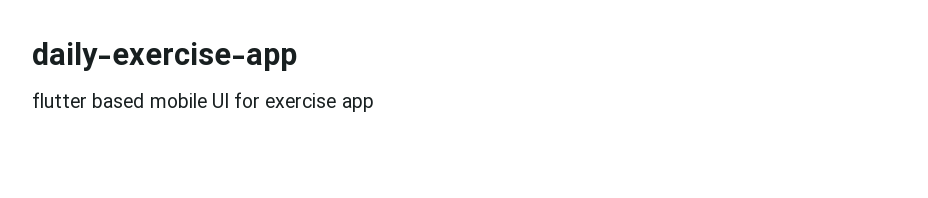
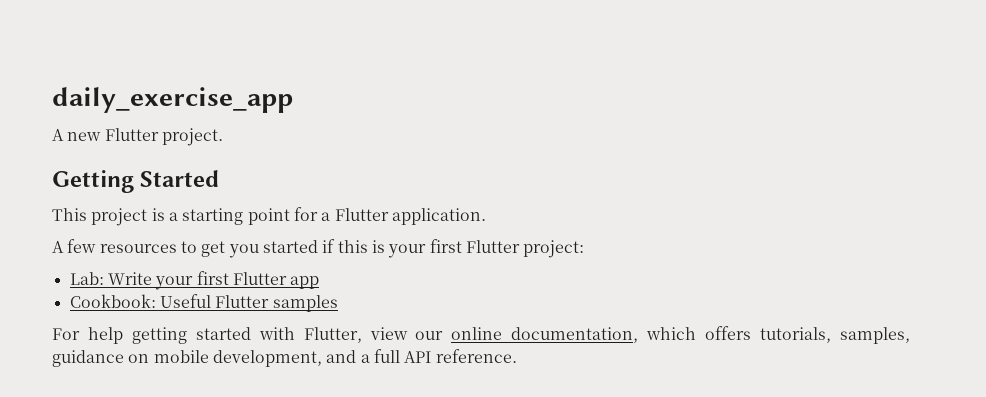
[32,42,297,71] [32,92,374,112] daily-exercise-app // flutter based mobile UI for exercise app -> [52,87,293,113] [52,128,223,146] [52,170,220,193] [52,207,486,226] [52,239,585,258] [69,271,320,290] [69,294,338,312] [52,326,910,344] [52,349,517,367] daily_exercise_app // A new Flutter project. // Getting Started // This project is a starting point for a Flutter application. // A few resources to get you started if this is your first Flutter project: // Lab: Write your first Flutter app // Cookbook: Useful Flutter samples // For help getting started with Flutter, view our online documentation, which offers tutorials, samples, guidance on mobile development, and a full API reference.

